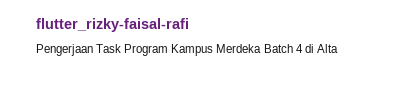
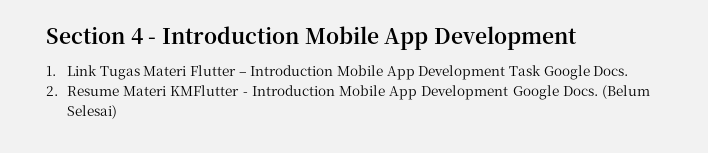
[36,18,189,32] [36,44,338,56] flutter_rizky-faisal-rafi // Pengerjaan Task Program Kampus Merdeka Batch 4 di Alta -> [46,26,578,50] [46,65,629,80] [46,85,650,100] [67,105,118,119] Section 4 - Introduction Mobile App Development // 1. Link Tugas Materi Flutter – Introduction Mobile App Development Task Google Docs. // 2. Resume Materi KMFlutter - Introduction Mobile App Development Google Docs. (Belum Selesai)

